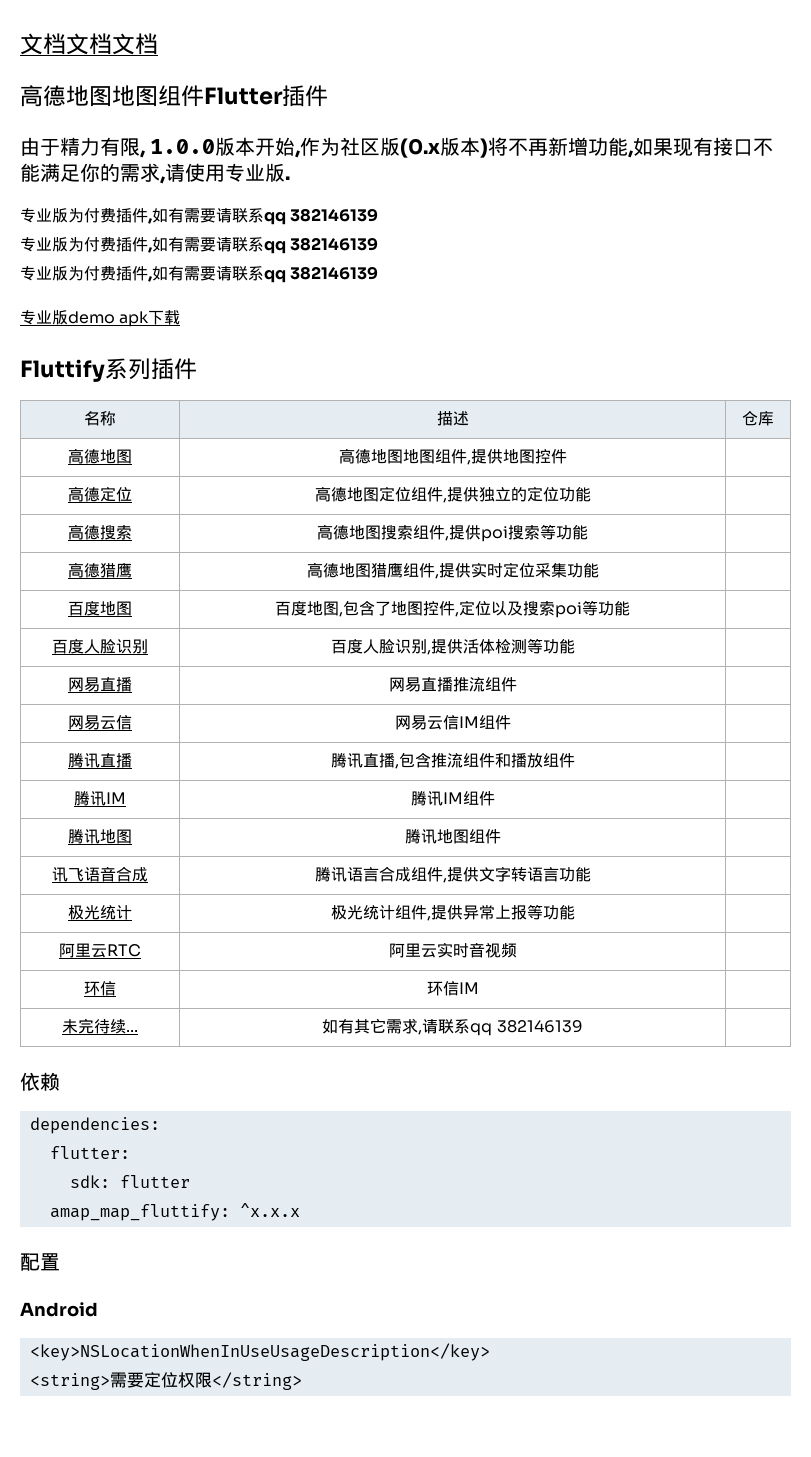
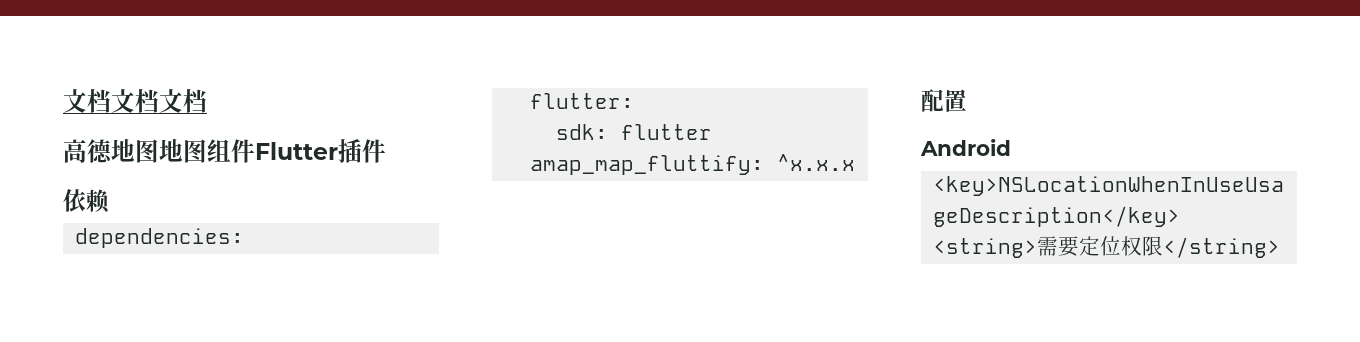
[20,137,774,158] [20,163,290,184] [20,208,379,225] [20,237,379,254] [20,266,379,283] [20,310,181,327] [20,358,197,382] [84,411,116,426] [436,411,469,426] [742,411,774,426] [68,448,132,464] [338,448,567,465] [68,486,132,502] [314,486,591,503] [68,524,132,540] [317,524,589,542] [68,562,132,578] [306,562,599,579] [68,601,132,616] [275,600,631,618] [52,639,148,654] [330,638,575,655] [68,677,132,692] [388,677,517,692] [68,715,132,730] [394,715,511,730] [68,753,132,768] [330,752,575,769] [74,791,126,806] [410,791,495,806] [68,829,132,844] [404,829,501,844] [52,866,148,882] [314,866,591,883] [68,905,132,920] [330,904,575,921] [59,943,141,958] [388,942,517,958] [84,981,116,996] [426,981,479,996] [62,1018,138,1034] [322,1018,583,1036] // 由于精力有限, 1.0.0版本开始,作为社区版(0.x版本)将不再新增功能,如果现有接口不能满足你的需求,请使用专业版. // 专业版为付费插件,如有需要请联系qq 382146139 // 专业版为付费插件,如有需要请联系qq 382146139 // 专业版为付费插件,如有需要请联系qq 382146139 // 专业版demo apk下载 // Fluttify系列插件 // 名称 | 描述 | 仓库 // 高德地图 | 高德地图地图组件,提供地图控件 | // 高德定位 | 高德地图定位组件,提供独立的定位功能 | // 高德搜索 | 高德地图搜索组件,提供poi搜索等功能 | // 高德猎鹰 | 高德地图猎鹰组件,提供实时定位采集功能 | // 百度地图 | 百度地图,包含了地图控件,定位以及搜索poi等功能 | // 百度人脸识别 | 百度人脸识别,提供活体检测等功能 | // 网易直播 | 网易直播推流组件 | // 网易云信 | 网易云信IM组件 | // 腾讯直播 | 腾讯直播,包含推流组件和播放组件 | // 腾讯IM | 腾讯IM组件 | // 腾讯地图 | 腾讯地图组件 | // 讯飞语音合成 | 腾讯语言合成组件,提供文字转语言功能 | // 极光统计 | 极光统计组件,提供异常上报等功能 | // 阿里云RTC | 阿里云实时音视频 | // 环信 | 环信IM | // 未完待续... | 如有其它需求,请联系qq 382146139 | -> (386, 151) none

